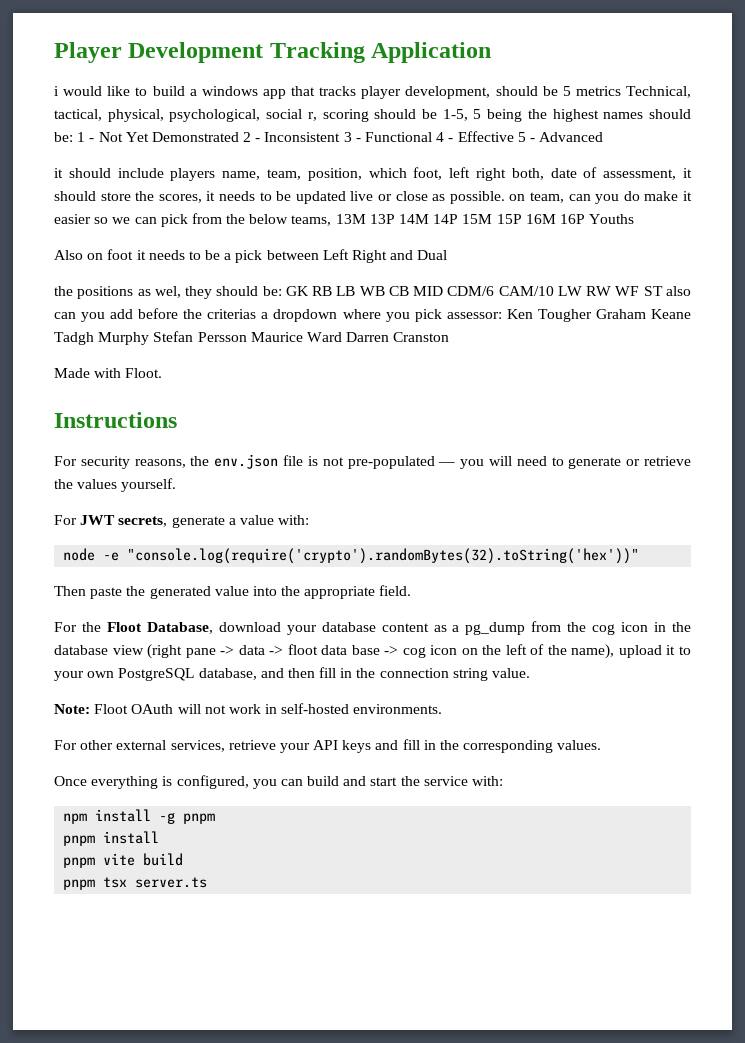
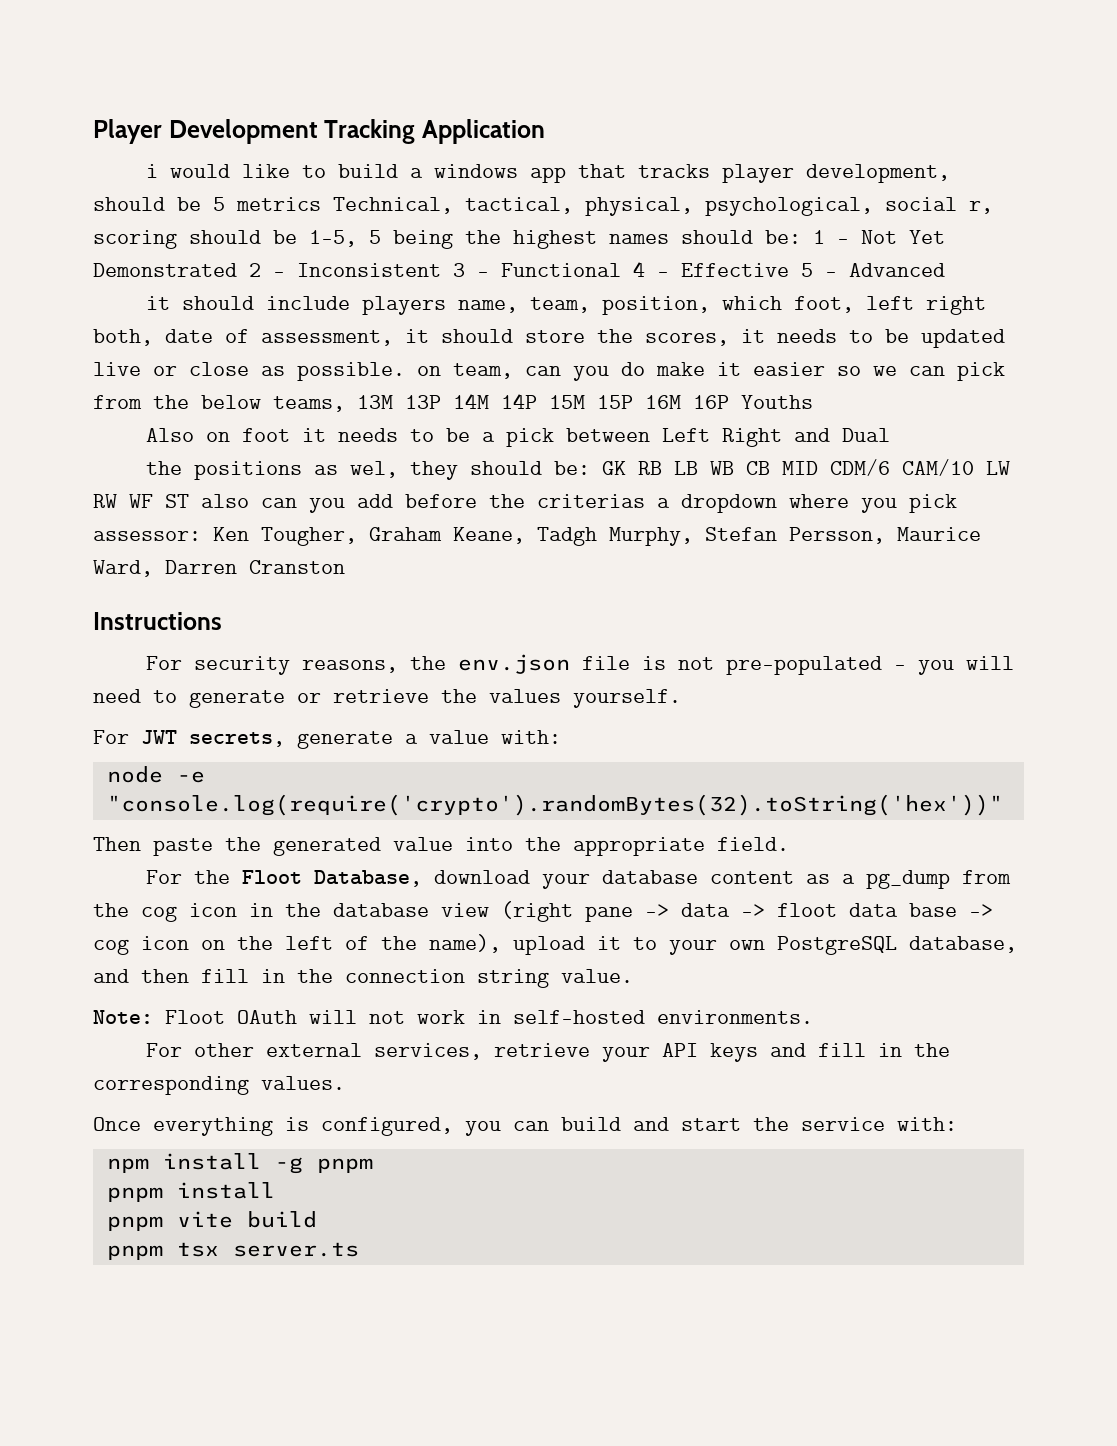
[537,309,692,322] [54,331,342,345] Tougher Graham Keane Tadgh Murphy Stefan Persson Maurice Ward -> [261,527,981,546] [93,560,153,577] Tougher, Graham Keane, Tadgh Murphy, Stefan Persson, Maurice Ward,
[54,368,163,378] // Made with Floot. -> (345, 567) none

